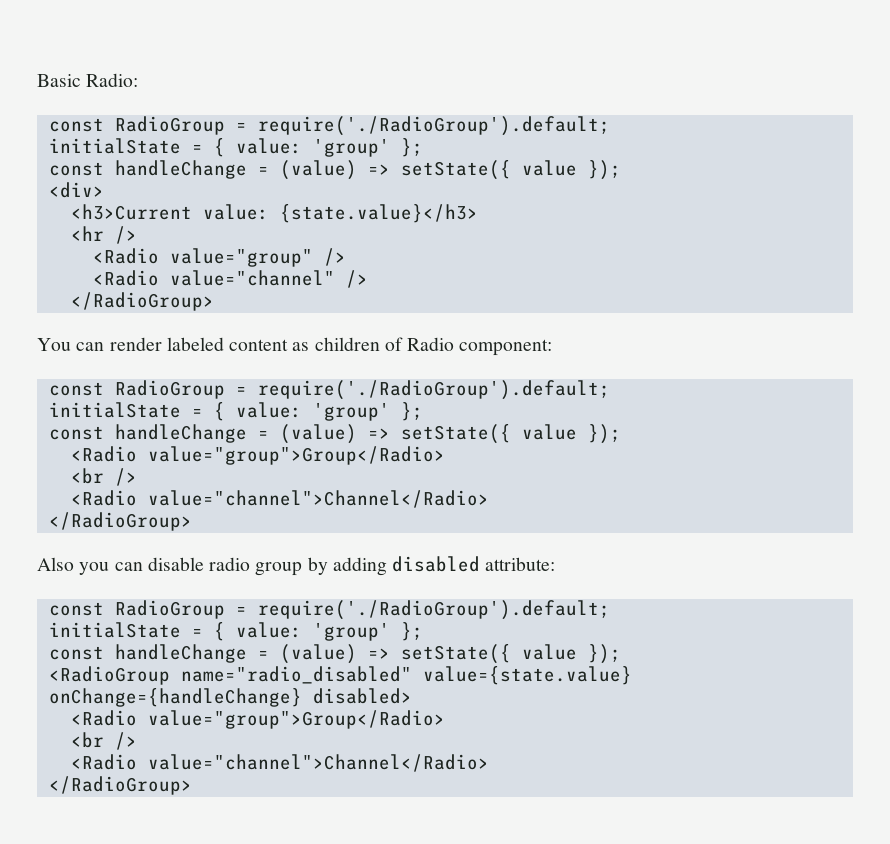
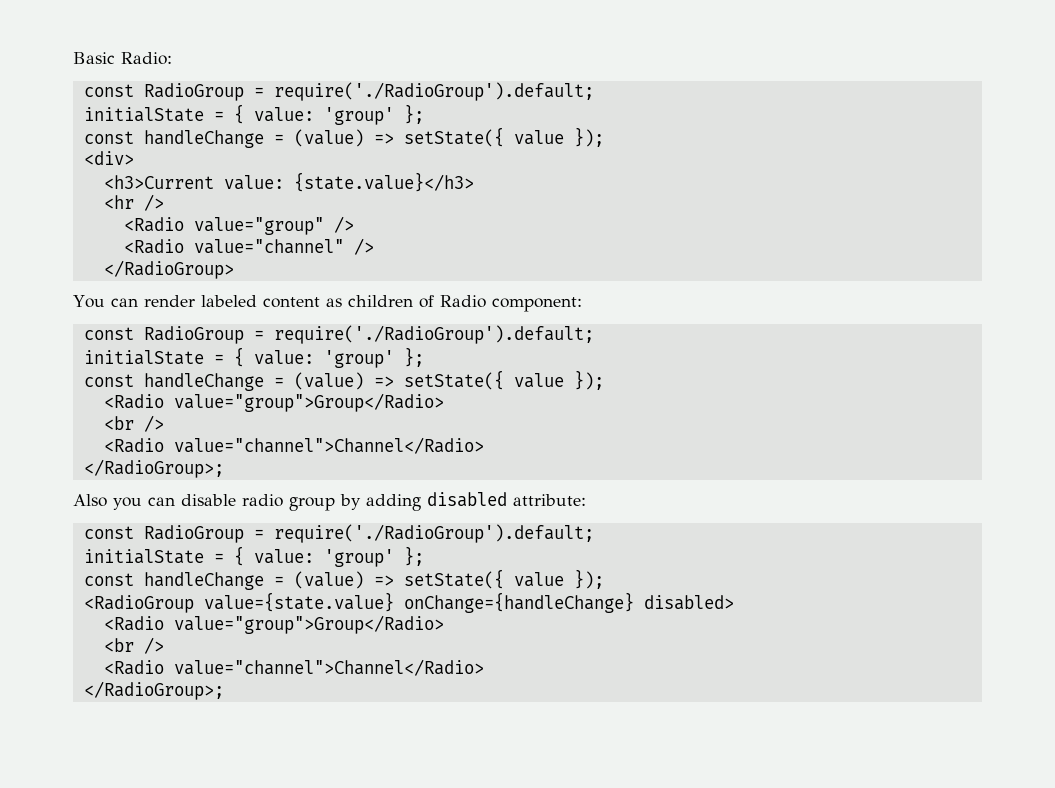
[48,512,192,531] </RadioGroup> -> [83,459,224,478] </RadioGroup>;
[180,666,412,684] name="radio_disabled" -> (194, 604) none
[48,776,192,795] </RadioGroup> -> [83,681,224,700] </RadioGroup>;

